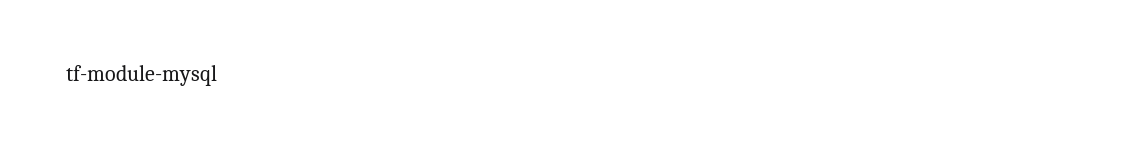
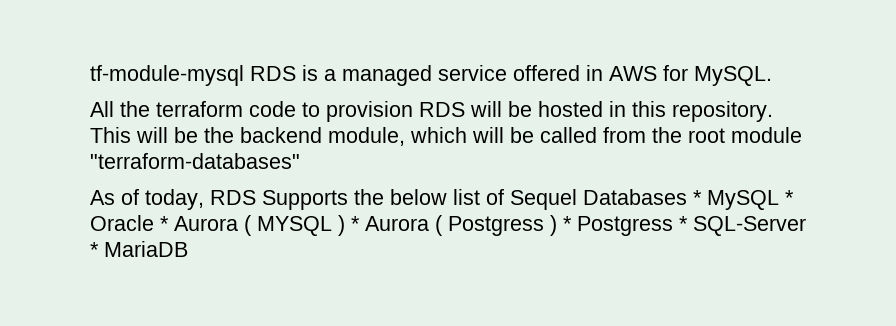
(217, 75) none -> [250,65,772,86] [90,101,773,122] [90,127,802,146] [90,153,300,169] [90,189,794,210] [90,215,806,236] [90,241,188,257] RDS is a managed service offered in AWS for MySQL. // All the terraform code to provision RDS will be hosted in this repository. This will be the backend module, which will be called from the root module "terraform-databases" // As of today, RDS Supports the below list of Sequel Databases * MySQL * Oracle * Aurora ( MYSQL ) * Aurora ( Postgress ) * Postgress * SQL-Server * MariaDB

